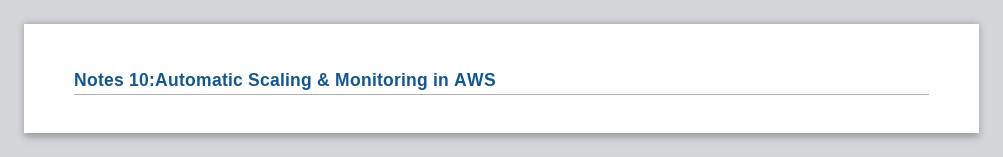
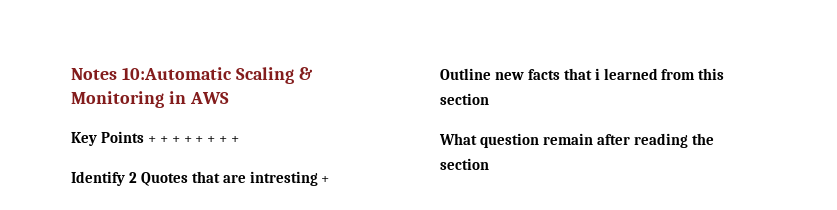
(496, 79) none -> [71,131,240,146] [71,171,330,186] [440,68,725,80] [440,93,489,105] [439,133,714,148] [440,158,489,170] // Key Points + + + + + + + + // Identify 2 Quotes that are intresting + // Outline new facts that i learned from this section // What question remain after reading the section

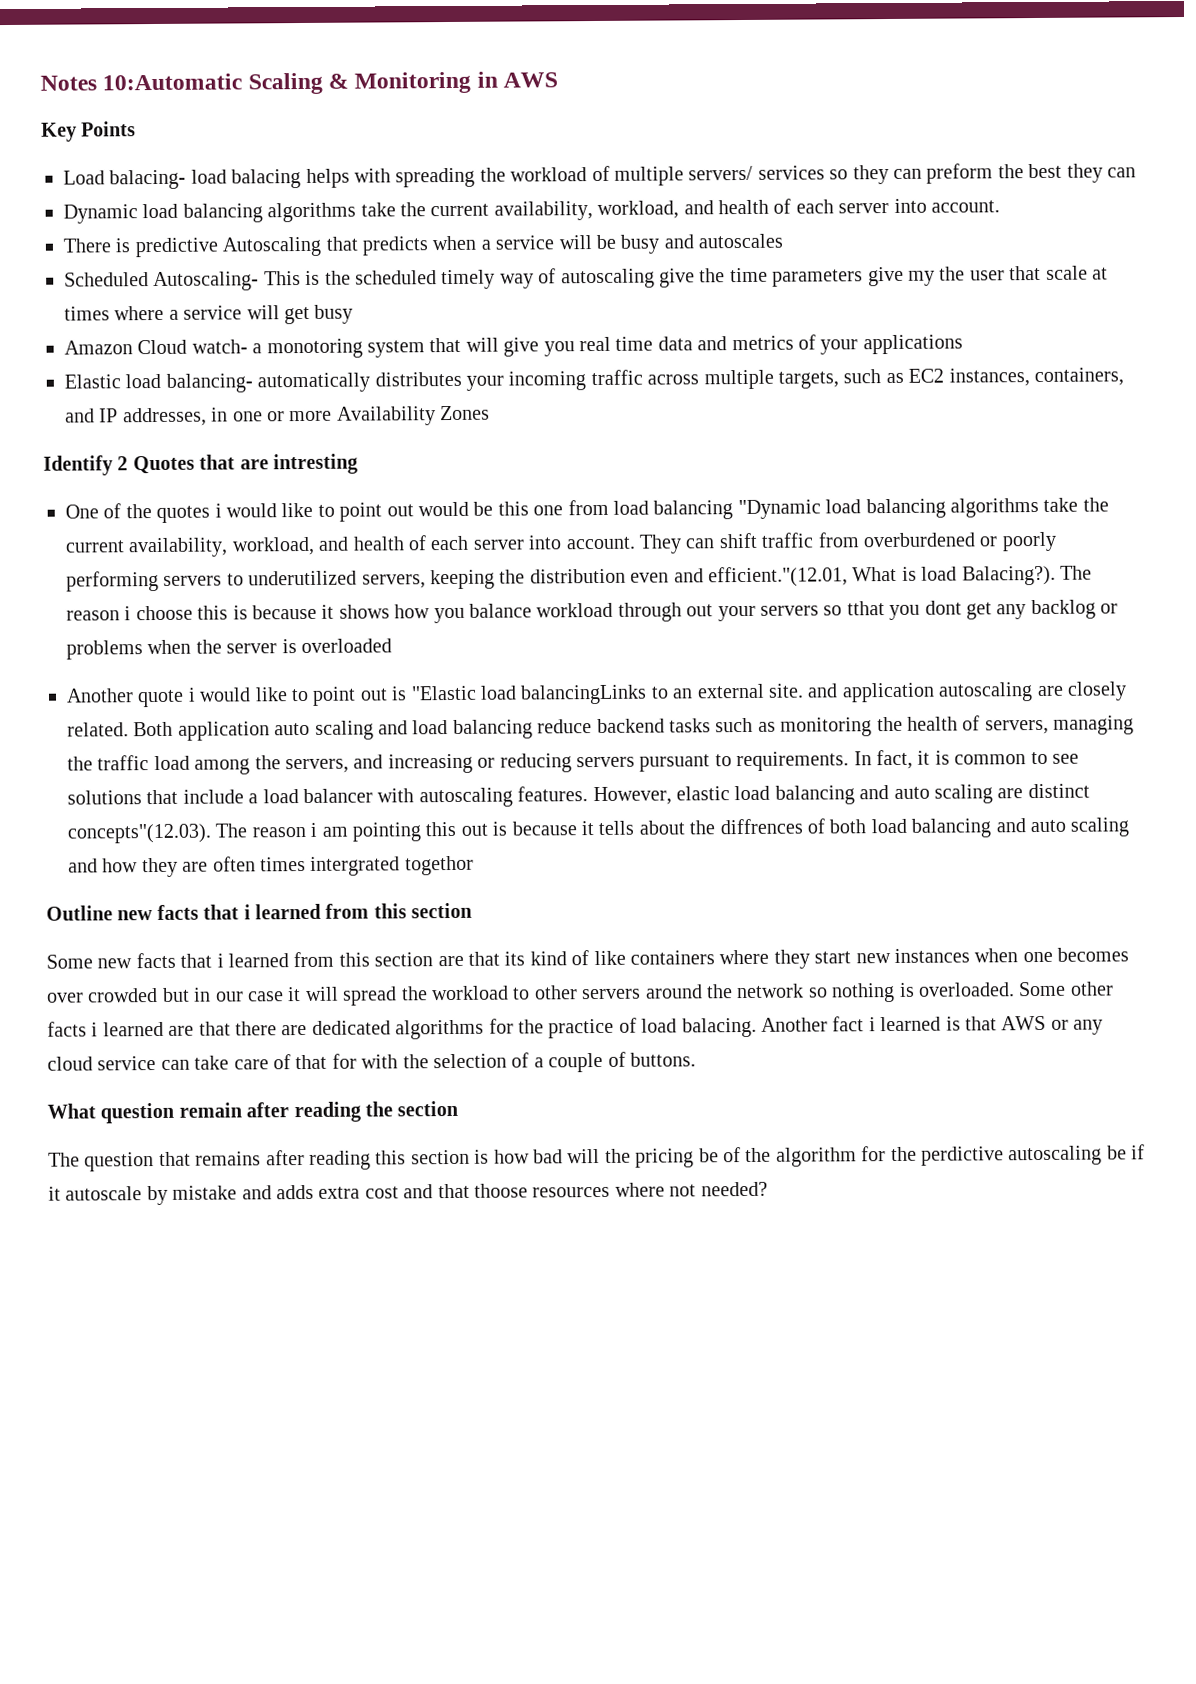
[147,136,240,143] + + + + + + + + -> [63,163,1136,190] [63,198,1000,224] [63,233,784,258] [64,265,1108,292] [64,304,354,325] [64,334,963,359] [64,367,1124,393] [65,405,491,427] // Load balacing- load balacing helps with spreading the workload of multiple servers/ services so they can preform the best they can // Dynamic load balancing algorithms take the current availability, workload, and health of each server into account. // There is predictive Autoscaling that predicts when a service will be busy and autoscales // Scheduled Autoscaling- This is the scheduled timely way of autoscaling give the time parameters give my the user that scale at times where a service will get busy // Amazon Cloud watch- a monotoring system that will give you real time data and metrics of your applications // Elastic load balancing- automatically distributes your incoming traffic across multiple targets, such as EC2 instances, containers, and IP addresses, in one or more Availability Zones
[321,176,330,183] + -> [65,497,1109,523] [65,531,1057,558] [66,565,1092,592] [66,599,1119,624] [66,638,392,660] [66,681,1127,708] [67,715,1135,741] [67,749,1079,775] [67,783,1090,808] [67,817,1130,844] [68,855,474,878] // One of the quotes i would like to point out would be this one from load balancing "Dynamic load balancing algorithms take the current availability, workload, and health of each server into account. They can shift traffic from overburdened or poorly performing servers to underutilized servers, keeping the distribution even and efficient."(12.01, What is load Balacing?). The reason i choose this is because it shows how you balance workload through out your servers so tthat you dont get any backlog or problems when the server is overloaded // Another quote i would like to point out is "Elastic load balancingLinks to an external site. and application autoscaling are closely related. Both application auto scaling and load balancing reduce backend tasks such as monitoring the health of servers, managing the traffic load among the servers, and increasing or reducing servers pursuant to requirements. In fact, it is common to see solutions that include a load balancer with autoscaling features. However, elastic load balancing and auto scaling are distinct concepts"(12.03). The reason i am pointing this out is because it tells about the diffrences of both load balancing and auto scaling and how they are often times intergrated togethor
(489, 99) none -> [46,947,1130,969] [47,981,1114,1006] [47,1015,1104,1040] [47,1051,696,1073] // Some new facts that i learned from this section are that its kind of like containers where they start new instances when one becomes over crowded but in our case it will spread the workload to other servers around the network so nothing is overloaded. Some other facts i learned are that there are dedicated algorithms for the practice of load balacing. Another fact i learned is that AWS or any cloud service can take care of that for with the selection of a couple of buttons.
(489, 164) none -> [48,1144,1146,1172] [48,1181,768,1206] // The question that remains after reading this section is how bad will the pricing be of the algorithm for the perdictive autoscaling be if it autoscale by mistake and adds extra cost and that thoose resources where not needed?

